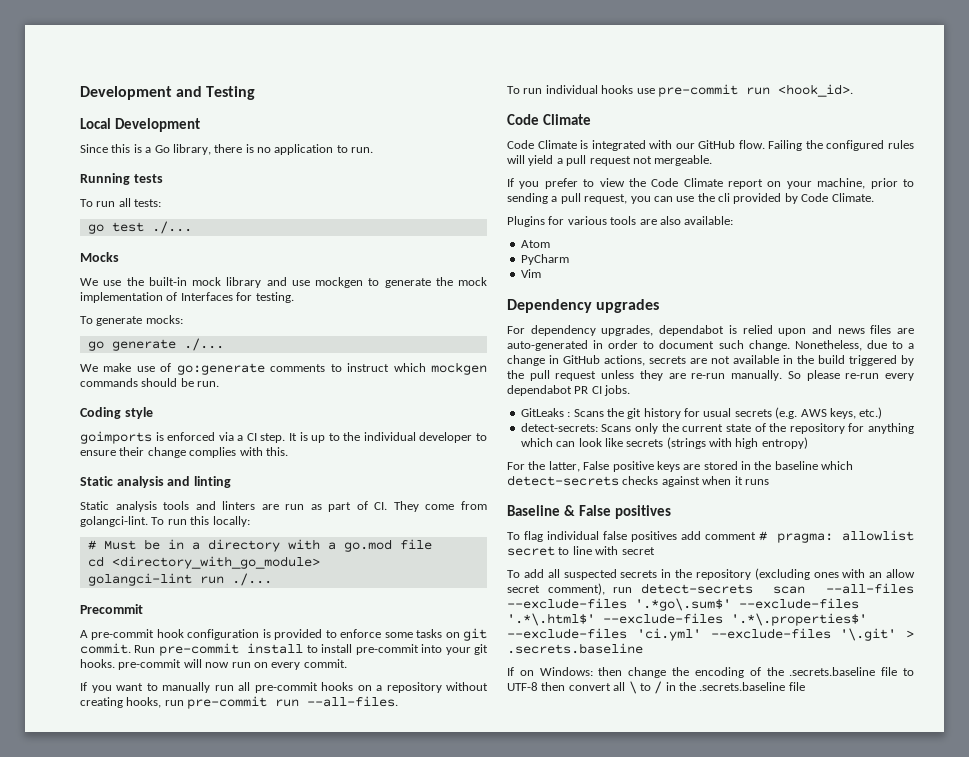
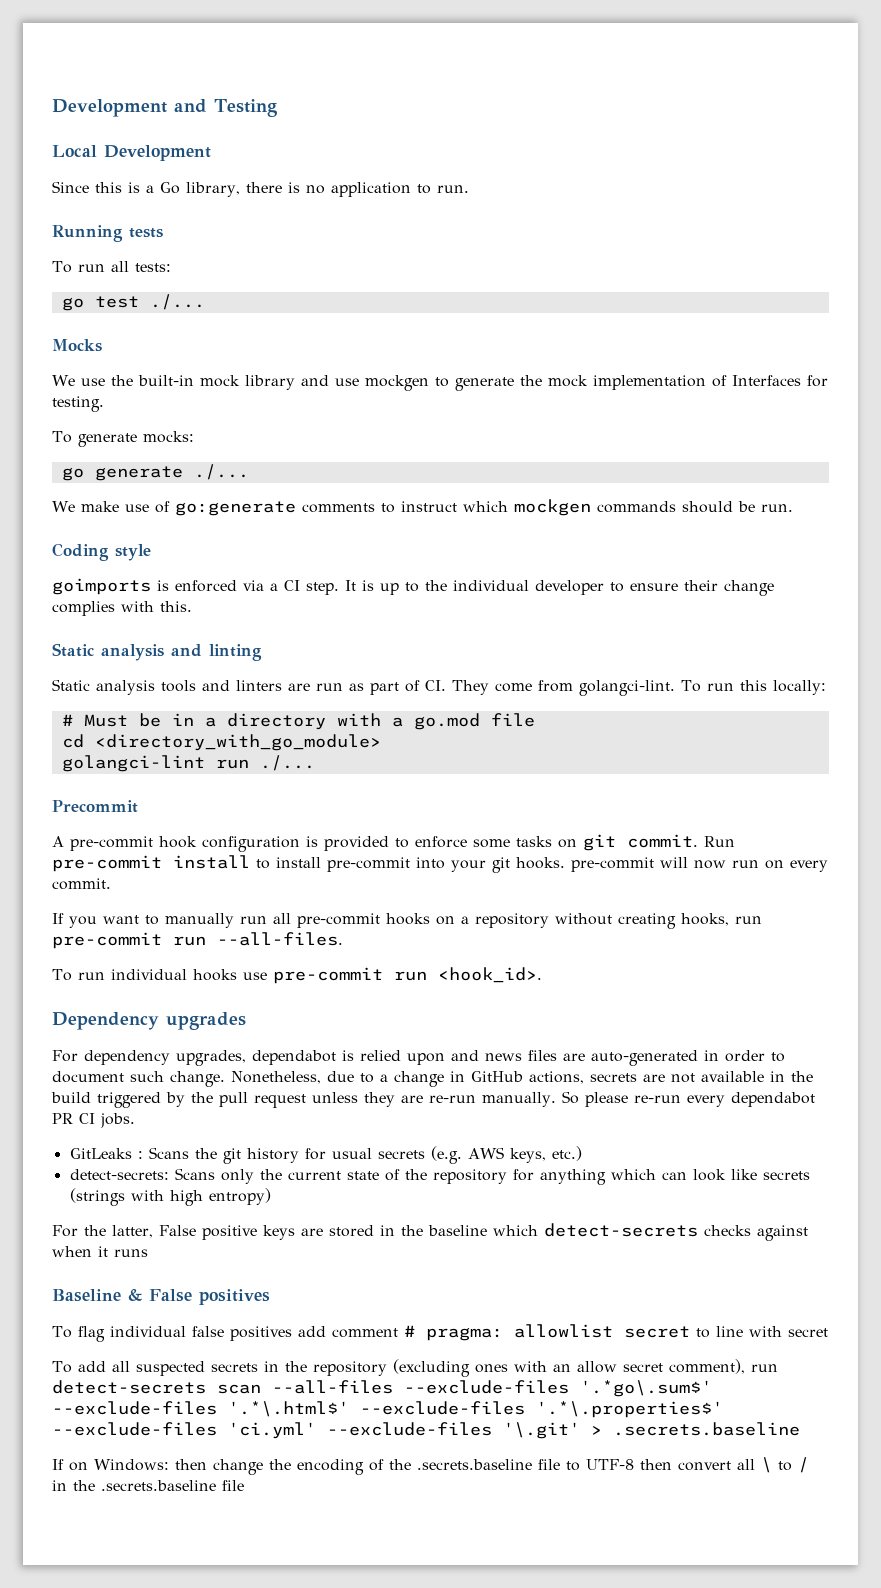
[507,114,591,125] [507,140,914,151] [507,155,713,166] [507,178,914,189] [507,193,874,204] [507,216,734,227] [520,240,550,248] [520,254,569,265] [520,269,541,278] // Code Climate // Code Climate is integrated with our GitHub flow. Failing the configured rules will yield a pull request not mergeable. // If you prefer to view the Code Climate report on your machine, prior to sending a pull request, you can use the cli provided by Code Climate. // Plugins for various tools are also available: // Atom // PyCharm // Vim -> (542, 975) none

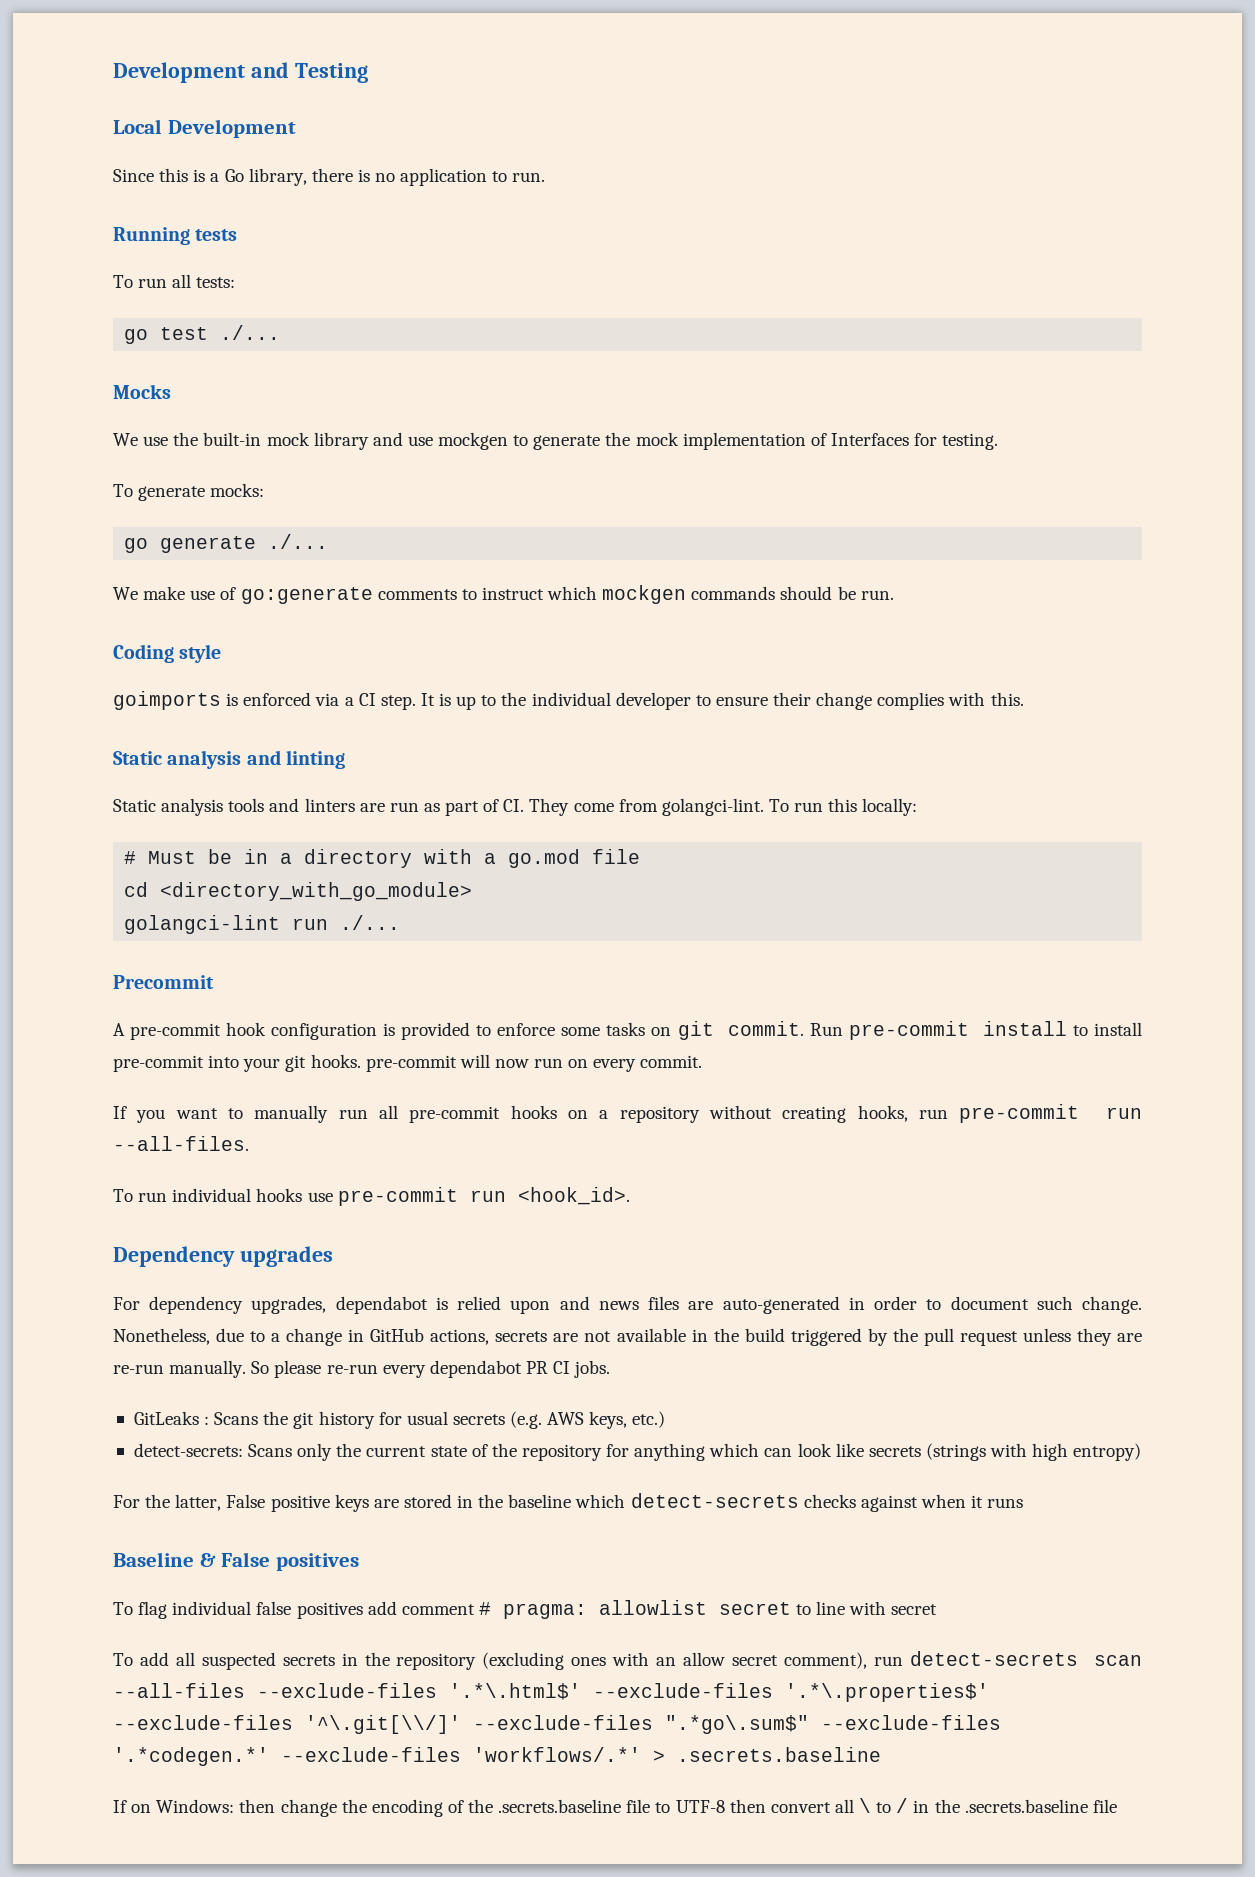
[580,1380,712,1397] [52,1401,217,1415] '.*go\.sum$' --exclude-files -> (437, 1690) none
[228,1422,580,1439] 'ci.yml' --exclude-files '\.git' -> [305,1715,1001,1734] [113,1747,641,1766] '^\.git[\\/]' --exclude-files ".*go\.sum$" --exclude-files '.*codegen.*' --exclude-files 'workflows/.*'

